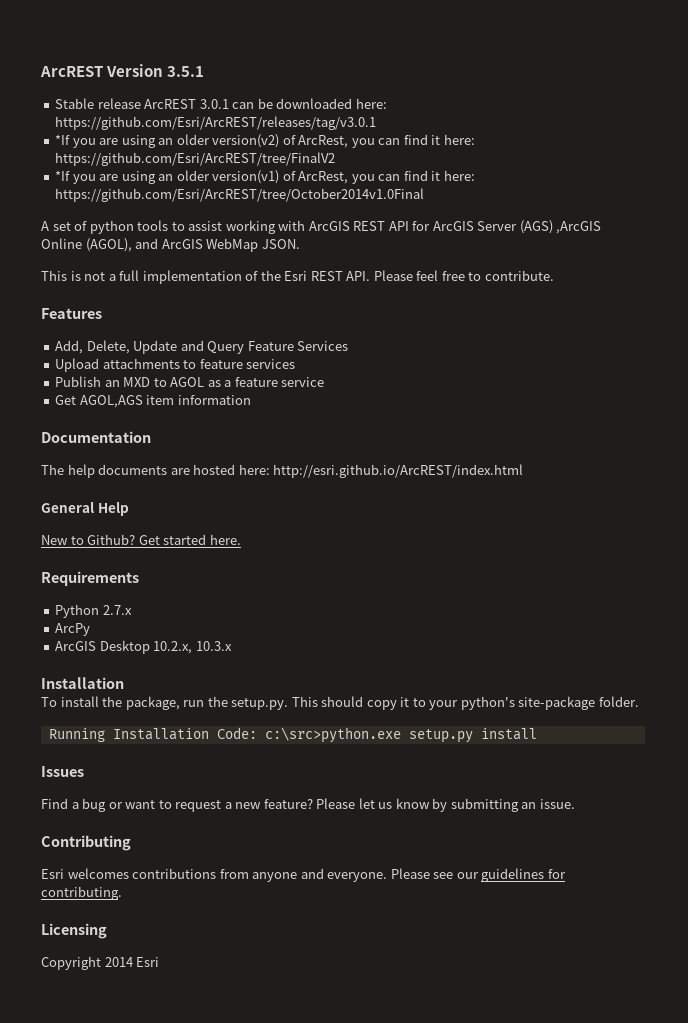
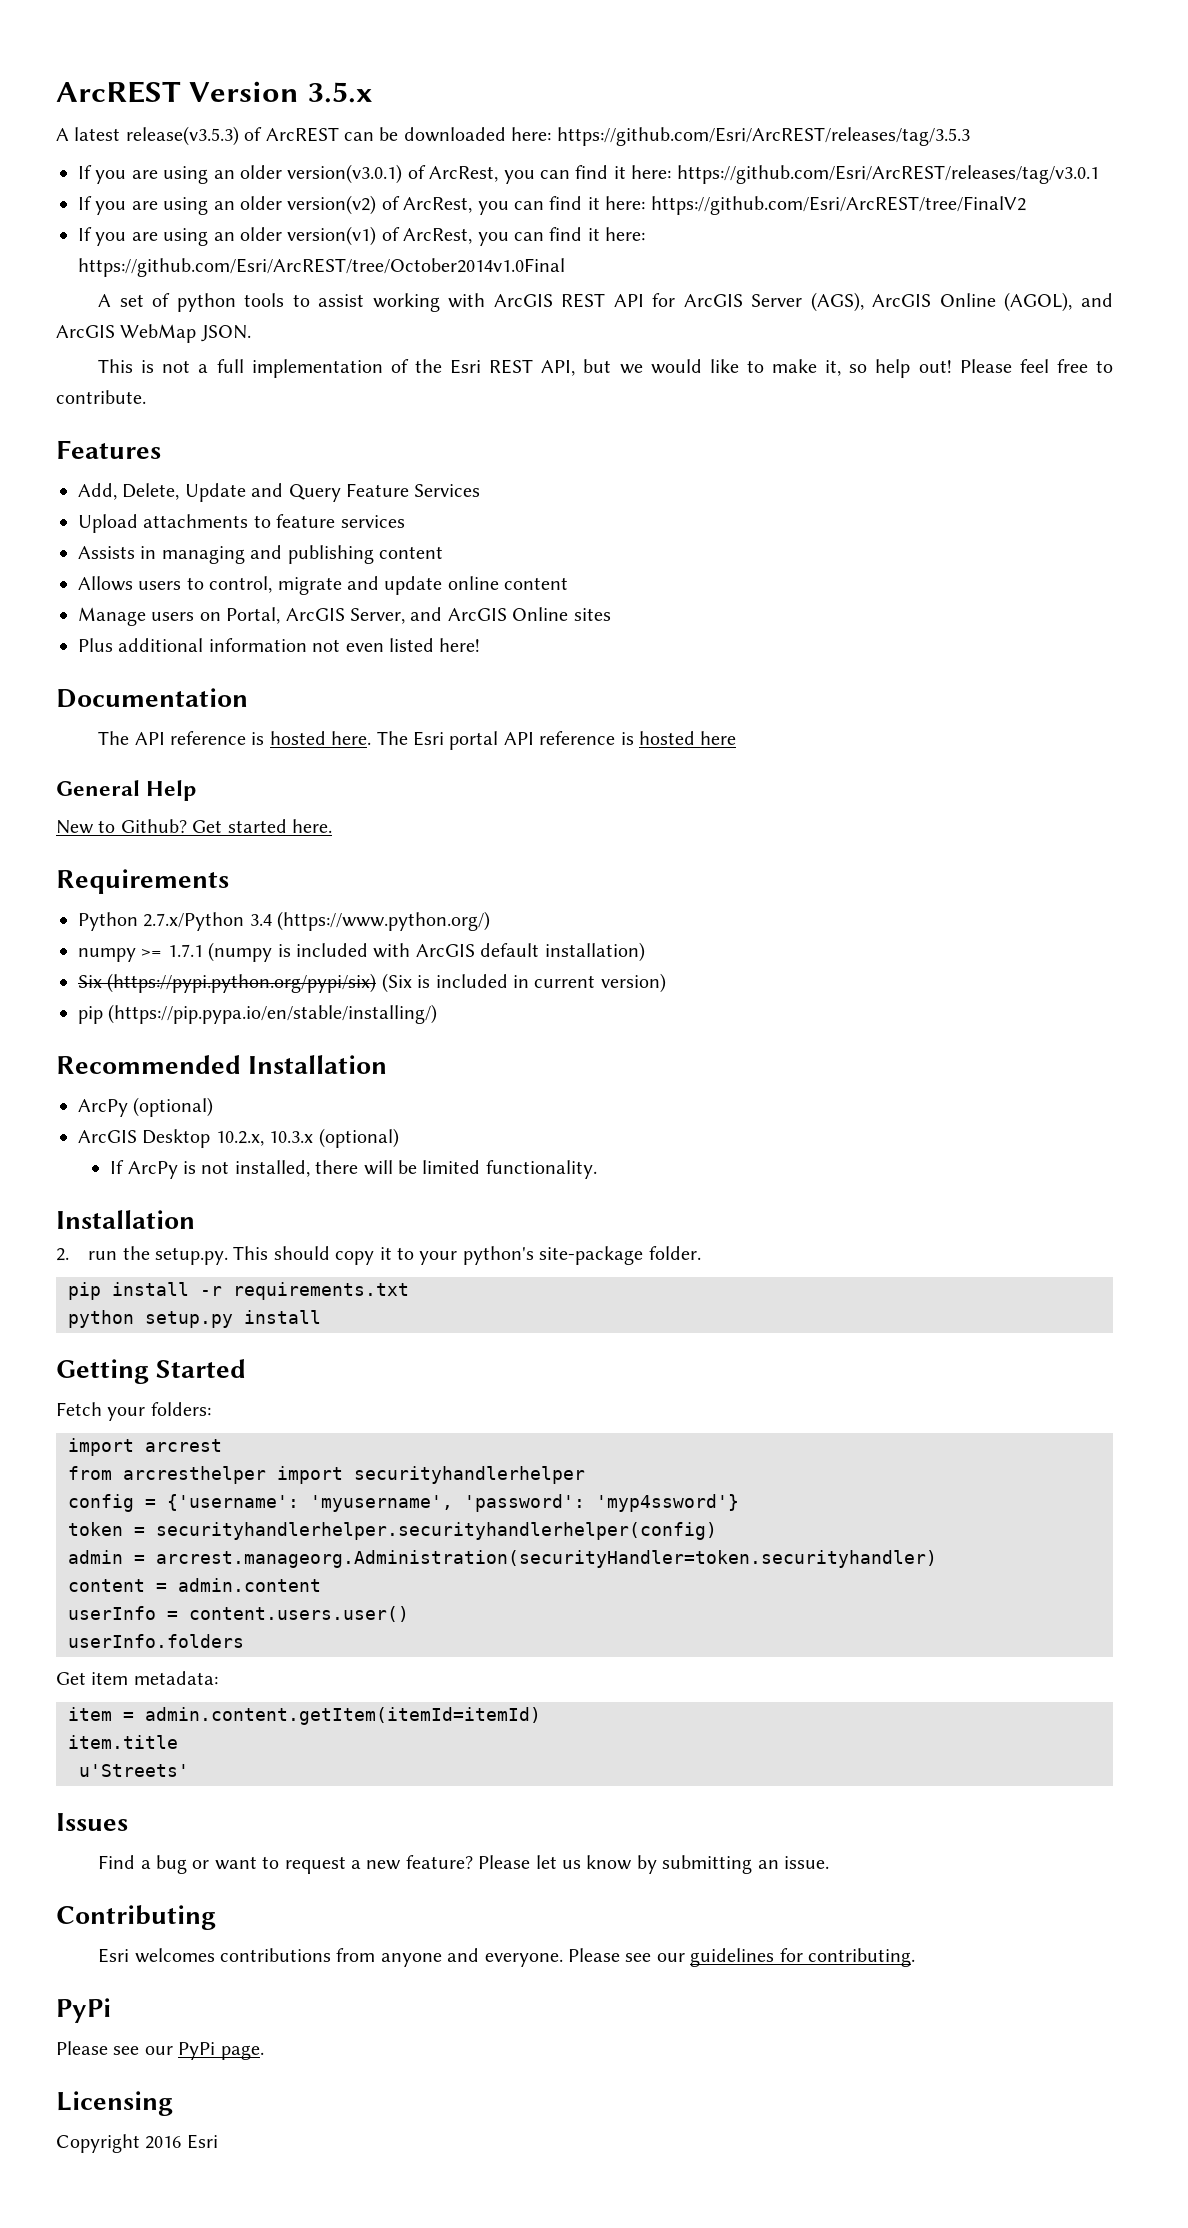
[167,66,205,77] [55,98,353,109] 3.5.1 // Stable release ArcREST 3.0.1 can be downloaded -> [307,82,373,103] [56,126,970,146] [78,164,626,184] 3.5.x // A latest release(v3.5.3) of ArcREST can be downloaded here: https://github.com/Esri/ArcREST/releases/tag/3.5.3 // If you are using an older version(v3.0.1) of ArcRest, you can find it
[55,134,71,145] *If -> [78,196,92,210] If
[55,170,71,181] *If -> [78,227,92,241] If
[519,220,602,234] (AGS) ,ArcGIS -> [810,292,932,312] (AGS), ArcGIS
[346,271,371,281] API. -> [541,359,952,378] API, but we would like to make it, so help out!
[55,376,325,387] [55,395,251,408] [41,431,151,443] [41,464,524,478] Publish an MXD to AGOL as a feature service // Get AGOL,AGS item information // Documentation // The help documents are hosted here: http://esri.github.io/ArcREST/index.html -> [78,545,443,564] [78,576,569,595] [78,607,611,626] [78,638,481,652] [56,688,248,708] [98,731,737,750] Assists in managing and publishing content // Allows users to control, migrate and update online content // Manage users on Portal, ArcGIS Server, and ArcGIS Online sites // Plus additional information not even listed here! // Documentation // The API reference is hosted here. The Esri portal API reference is hosted here
[102,605,132,615] [55,623,91,636] 2.7.x // ArcPy -> [143,911,491,931] [78,942,645,962] [78,973,666,993] [78,1004,438,1024] [56,1055,388,1074] [78,1097,214,1117] 2.7.x/Python 3.4 (https://www.python.org/) // numpy >= 1.7.1 (numpy is included with ArcGIS default installation) // Six (https://pypi.python.org/pypi/six) (Six is included in current version) // pip (https://pip.pypa.io/en/stable/installing/) // Recommended Installation // ArcPy (optional)
[41,677,124,689] [41,696,180,710] // Installation // To install the package, -> [318,1128,399,1148] [110,1160,597,1179] [56,1210,195,1229] [56,1248,69,1261] (optional) // If ArcPy is not installed, there will be limited functionality. // Installation // 2.
[48,727,537,743] Running Installation Code: c:\src>python.exe setup.py install -> [68,1282,409,1300] [68,1310,321,1328] [56,1359,247,1384] [56,1402,211,1421] [68,1438,222,1456] [68,1466,585,1484] [68,1494,739,1512] [68,1522,717,1540] [68,1550,937,1568] [68,1578,321,1592] [68,1606,409,1622] [68,1634,244,1648] [56,1671,218,1685] [68,1707,541,1725] [68,1735,178,1749] [79,1764,189,1777] pip install -r requirements.txt // python setup.py install // Getting Started // Fetch your folders: // import arcrest // from arcresthelper import securityhandlerhelper // config = {'username': 'myusername', 'password': 'myp4ssword'} // token = securityhandlerhelper.securityhandlerhelper(config) // admin = arcrest.manageorg.Administration(securityHandler=token.securityhandler) // content = admin.content // userInfo = content.users.user() // userInfo.folders // Get item metadata: // item = admin.content.getItem(itemId=itemId) // item.title // u'Streets'
(122, 893) none -> [56,1998,111,2023] [56,2041,264,2060] // PyPi // Please see our PyPi page.
[104,957,133,967] 2014 -> [145,2136,182,2149] 2016

